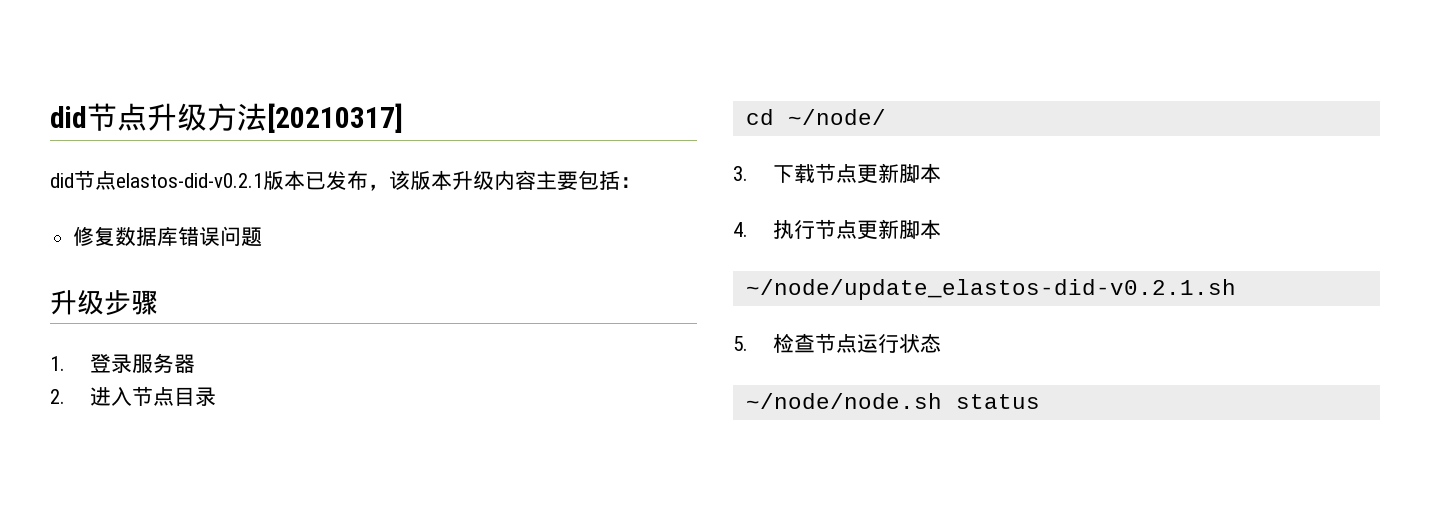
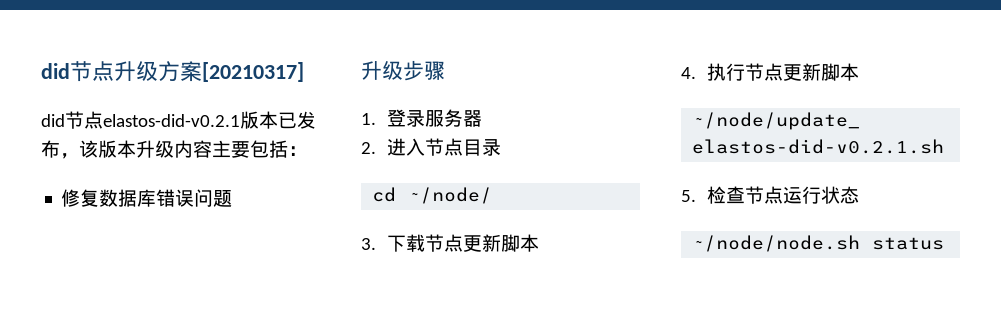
[237,103,267,131] 法 -> [180,61,202,82] 案

